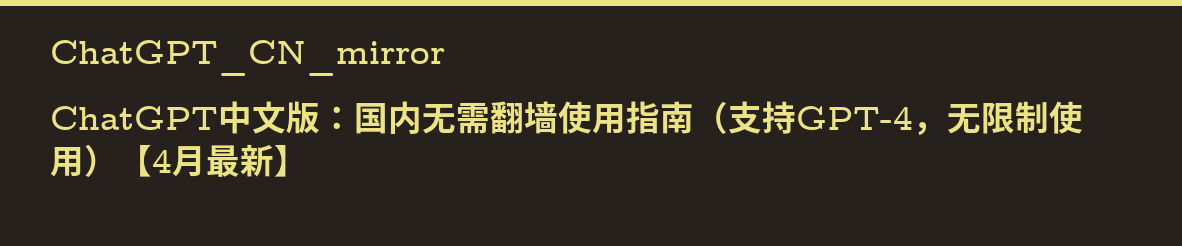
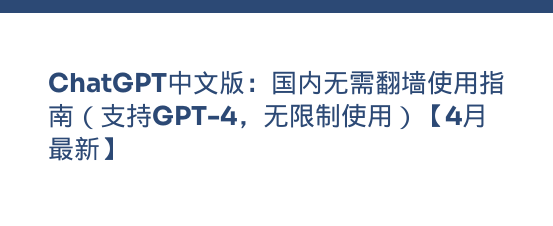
[50,40,445,76] ChatGPT_CN_mirror // -> (48, 82) none

